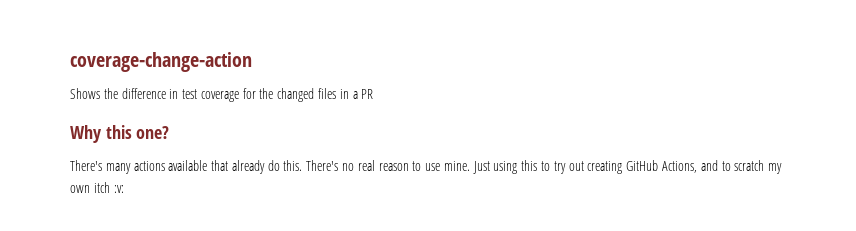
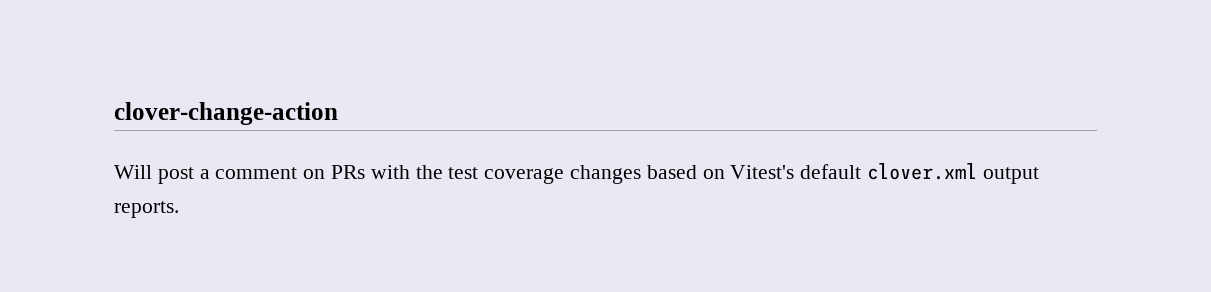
[70,52,252,72] [70,88,374,102] [70,125,170,143] [70,160,783,174] [70,182,124,193] coverage-change-action // Shows the difference in test coverage for the changed files in a PR // Why this one? // There's many actions available that already do this. There's no real reason to use mine. Just using this to try out creating GitHub Actions, and to scratch my own itch :v: -> [114,102,338,125] [114,163,1039,184] [114,201,179,218] clover-change-action // Will post a comment on PRs with the test coverage changes based on Vitest's default clover.xml output reports.

